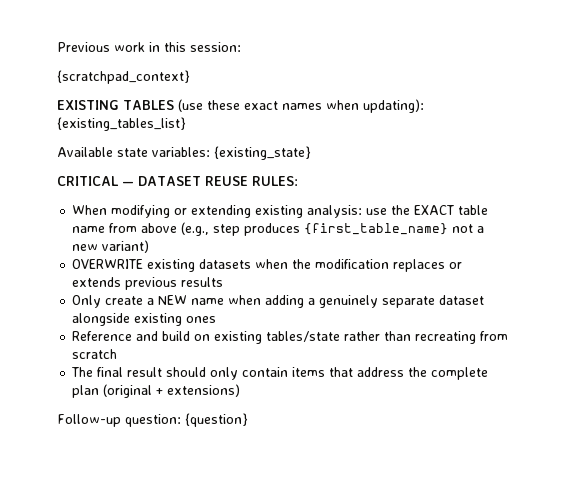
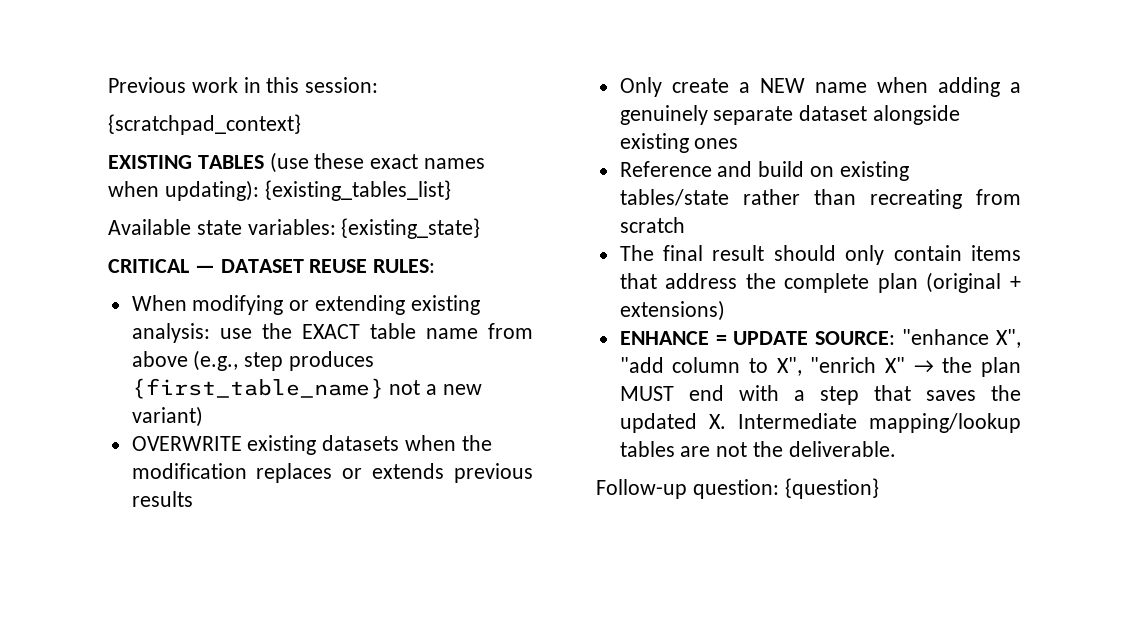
(241, 390) none -> [619,329,1021,348] [619,357,1021,377] [619,385,1021,405] [619,413,1021,433] [619,441,896,457] // ENHANCE = UPDATE SOURCE: "enhance X", "add column to X", "enrich X" → the plan MUST end with a step that saves the updated X. Intermediate mapping/lookup tables are not the deliverable.

